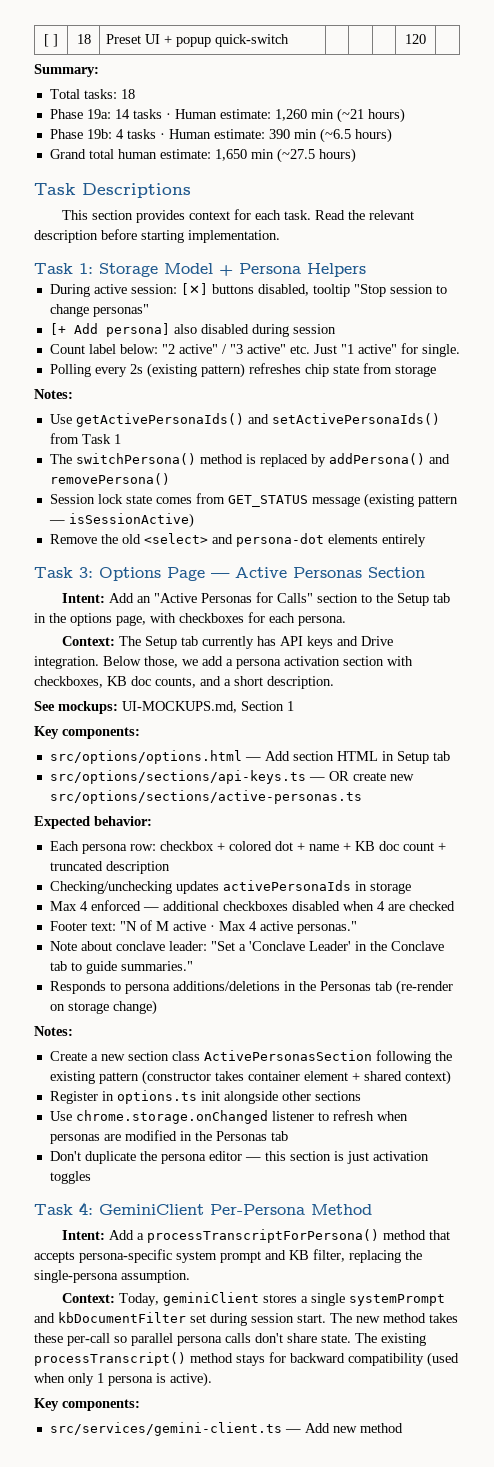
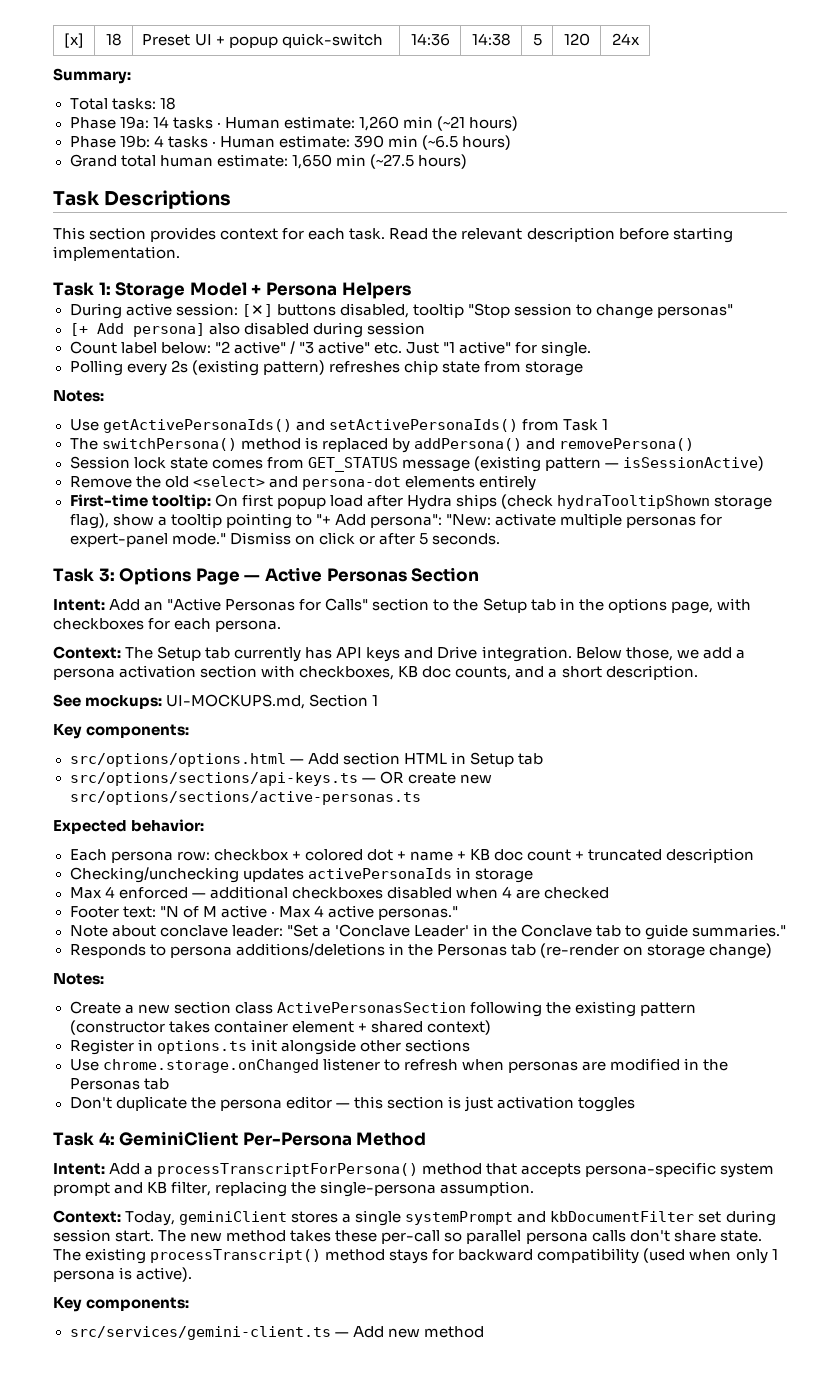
[44,34,58,47] [ ] -> [64,33,84,48] [x]
(289, 40) | | -> [410,33,450,46] [471,33,511,46] [532,34,542,46] 14:36 | 14:38 | 5
(426, 39) none -> [611,33,640,45] 24x
(426, 540) none -> [69,494,773,510] [69,513,723,529] [69,532,500,547] // First-time tooltip: On first popup load after Hydra ships (check hydraTooltipShown storage flag), show a tooltip pointing to "+ Add persona": "New: activate multiple personas for expert-panel mode." Dismiss on click or after 5 seconds.

